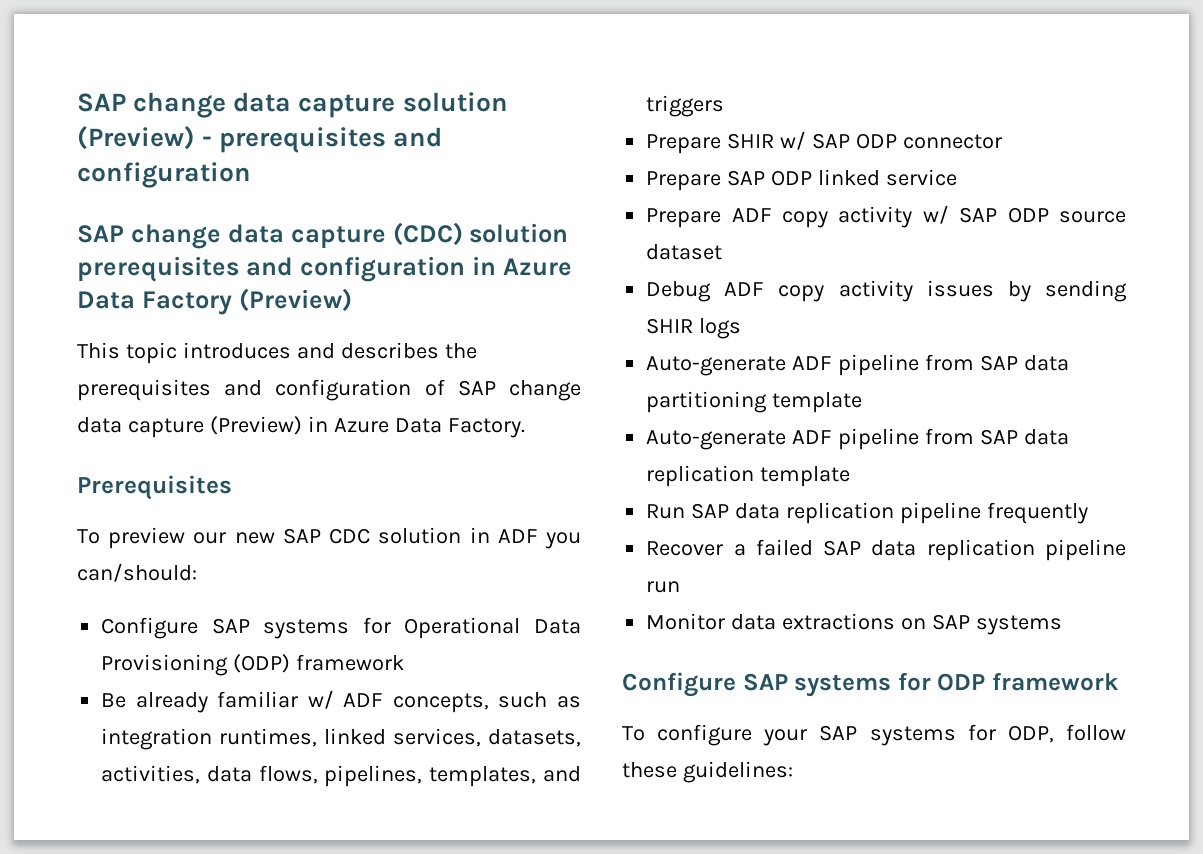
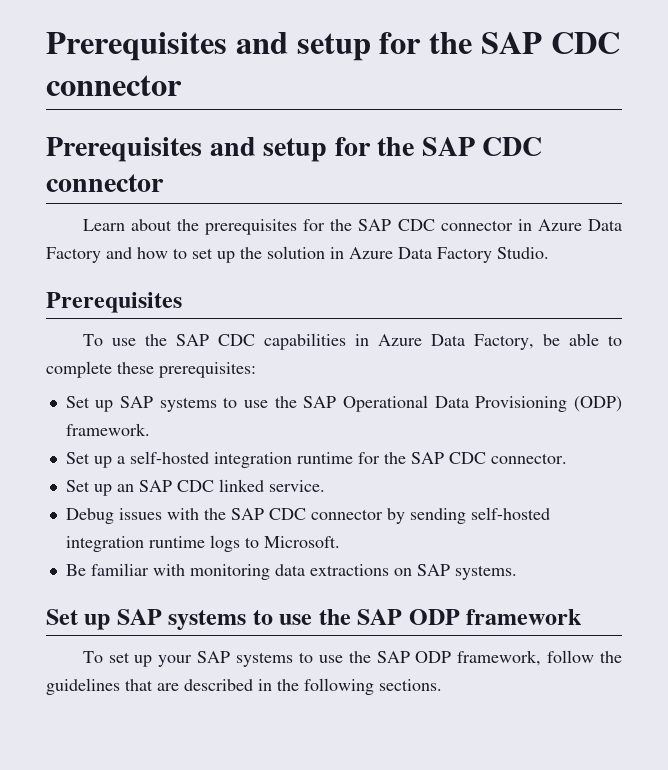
[77,92,508,118] [77,126,443,153] [77,162,251,188] [77,222,569,249] [77,256,572,282] [77,288,352,315] [77,342,477,364] [77,379,581,401] [77,416,525,438] SAP change data capture solution (Preview) - prerequisites and configuration // SAP change data capture (CDC) solution prerequisites and configuration in Azure Data Factory (Preview) // This topic introduces and describes the prerequisites and configuration of SAP change data capture (Preview) in Azure Data Factory. -> [46,32,620,61] [46,75,182,96] [46,137,543,162] [46,174,164,192] [82,219,622,235] [46,246,549,263] Prerequisites and setup for the SAP CDC connector // Prerequisites and setup for the SAP CDC connector // Learn about the prerequisites for the SAP CDC connector in Azure Data Factory and how to set up the solution in Azure Data Factory Studio.
[108,527,581,549] [77,563,197,582] [101,617,581,639] [101,654,405,676] [101,690,581,713] [101,728,581,750] [101,765,581,787] [646,95,725,117] [646,131,1002,154] [646,169,957,191] [646,205,1126,228] [646,244,723,260] [646,280,1127,302] [646,318,742,339] [646,354,1069,376] [646,391,863,413] [646,428,1069,450] [646,465,851,487] [646,502,1088,524] [646,539,1126,561] [646,581,681,593] [646,613,1062,635] [622,672,931,697] preview our new SAP CDC solution in ADF you can/should: // Configure SAP systems for Operational Data Provisioning (ODP) framework // Be already familiar w/ ADF concepts, such as integration runtimes, linked services, datasets, activities, data flows, pipelines, templates, and triggers // Prepare SHIR w/ SAP ODP connector // Prepare SAP ODP linked service // Prepare ADF copy activity w/ SAP ODP source dataset // Debug ADF copy activity issues by sending SHIR logs // Auto-generate ADF pipeline from SAP data partitioning template // Auto-generate ADF pipeline from SAP data replication template // Run SAP data replication pipeline frequently // Recover a failed SAP data replication pipeline run // Monitor data extractions on SAP systems // Configure SAP systems for -> [111,333,622,350] [46,361,256,378] [65,395,623,412] [65,423,150,436] [65,451,567,468] [65,479,325,496] [65,507,550,524] [65,535,340,552] [65,563,517,580] [46,609,403,630] use the SAP CDC capabilities in Azure Data Factory, be able to complete these prerequisites: // Set up SAP systems to use the SAP Operational Data Provisioning (ODP) framework. // Set up a self-hosted integration runtime for the SAP CDC connector. // Set up an SAP CDC linked service. // Debug issues with the SAP CDC connector by sending self-hosted integration runtime logs to Microsoft. // Be familiar with monitoring data extractions on SAP systems. // Set up SAP systems to use the SAP
[657,724,753,746] configure -> [108,652,153,667] set up
[967,724,1126,743] [622,761,793,783] for ODP, follow these guidelines: -> [298,650,622,666] [46,678,442,695] to use the SAP ODP framework, follow the guidelines that are described in the following sections.

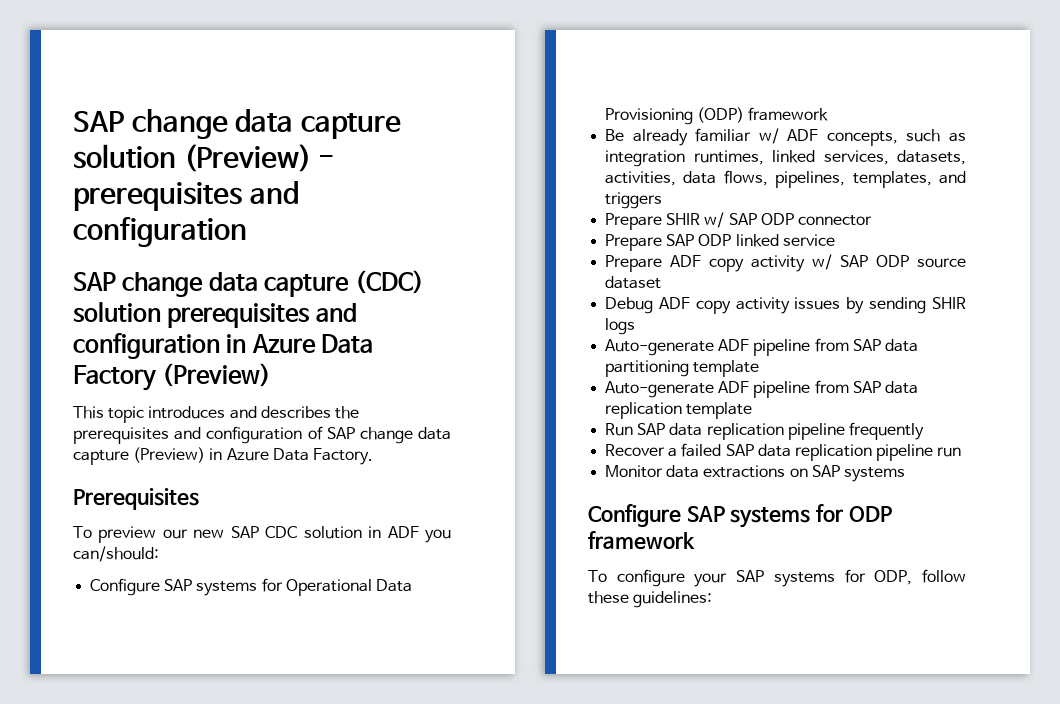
[46,32,620,61] [46,75,182,96] [46,137,543,162] [46,174,164,192] [82,219,622,235] [46,246,549,263] Prerequisites and setup for the SAP CDC connector // Prerequisites and setup for the SAP CDC connector // Learn about the prerequisites for the SAP CDC connector in Azure Data Factory and how to set up the solution in Azure Data Factory Studio. -> [73,109,401,139] [73,144,335,172] [73,181,299,211] [73,217,247,247] [73,270,424,297] [73,302,357,328] [73,333,374,359] [73,363,272,391] [73,406,359,423] [73,426,451,444] [73,447,373,465] SAP change data capture solution (Preview) - prerequisites and configuration // SAP change data capture (CDC) solution prerequisites and configuration in Azure Data Factory (Preview) // This topic introduces and describes the prerequisites and configuration of SAP change data capture (Preview) in Azure Data Factory.
[111,333,622,350] [46,361,256,378] [65,395,623,412] [65,423,150,436] [65,451,567,468] [65,479,325,496] [65,507,550,524] [65,535,340,552] [65,563,517,580] [46,609,403,630] use the SAP CDC capabilities in Azure Data Factory, be able to complete these prerequisites: // Set up SAP systems to use the SAP Operational Data Provisioning (ODP) framework. // Set up a self-hosted integration runtime for the SAP CDC connector. // Set up an SAP CDC linked service. // Debug issues with the SAP CDC connector by sending self-hosted integration runtime logs to Microsoft. // Be familiar with monitoring data extractions on SAP systems. // Set up SAP systems to use the SAP -> [98,526,451,543] [73,546,159,562] [90,578,412,596] [605,107,829,125] [605,128,966,146] [605,150,966,167] [605,170,966,188] [605,192,663,209] [605,212,872,230] [605,234,835,251] [605,254,966,272] [605,276,662,289] [605,297,966,314] [605,318,636,335] [605,338,918,356] [605,360,760,377] [605,380,918,398] [605,402,753,419] [605,422,924,440] [605,443,962,461] [605,465,905,482] [588,504,843,528] preview our new SAP CDC solution in ADF you can/should: // Configure SAP systems for Operational Data Provisioning (ODP) framework // Be already familiar w/ ADF concepts, such as integration runtimes, linked services, datasets, activities, data flows, pipelines, templates, and triggers // Prepare SHIR w/ SAP ODP connector // Prepare SAP ODP linked service // Prepare ADF copy activity w/ SAP ODP source dataset // Debug ADF copy activity issues by sending SHIR logs // Auto-generate ADF pipeline from SAP data partitioning template // Auto-generate ADF pipeline from SAP data replication template // Run SAP data replication pipeline frequently // Recover a failed SAP data replication pipeline run // Monitor data extractions on SAP systems // Configure SAP systems for
[108,652,153,667] set up -> [616,569,685,587] configure
[298,650,622,666] [46,678,442,695] to use the SAP ODP framework, follow the guidelines that are described in the following sections. -> [844,569,966,585] [588,591,713,608] for ODP, follow these guidelines:

